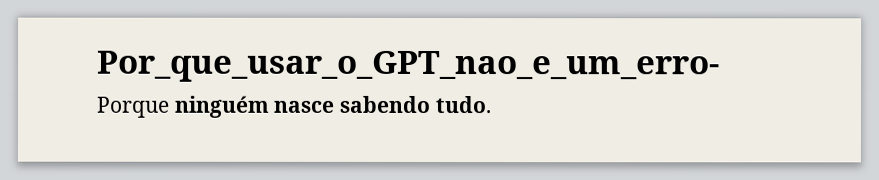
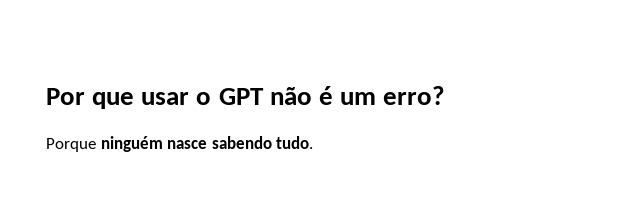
[97,50,720,83] Por_que_usar_o_GPT_nao_e_um_erro- -> [46,86,446,109] Por que usar o GPT não é um erro?

